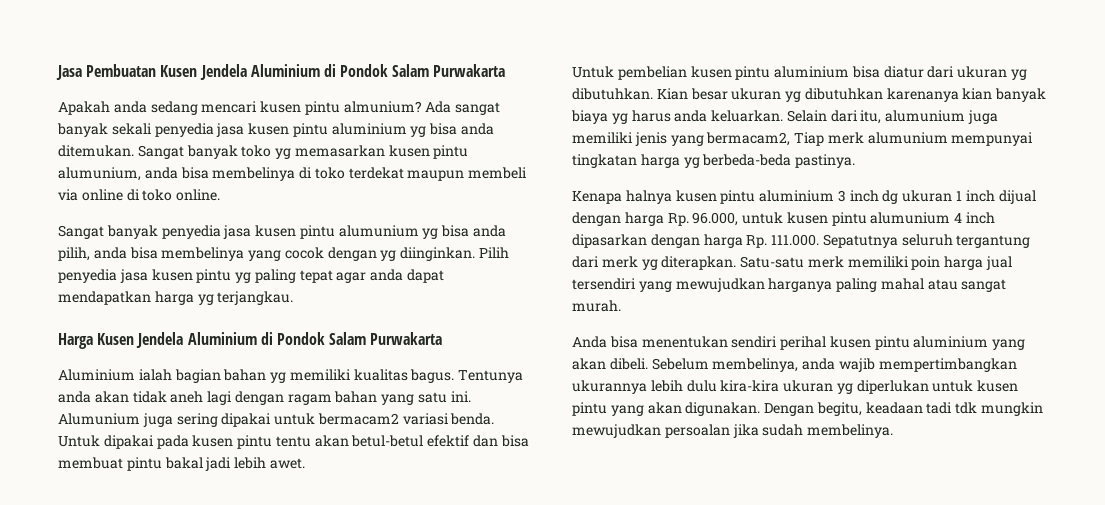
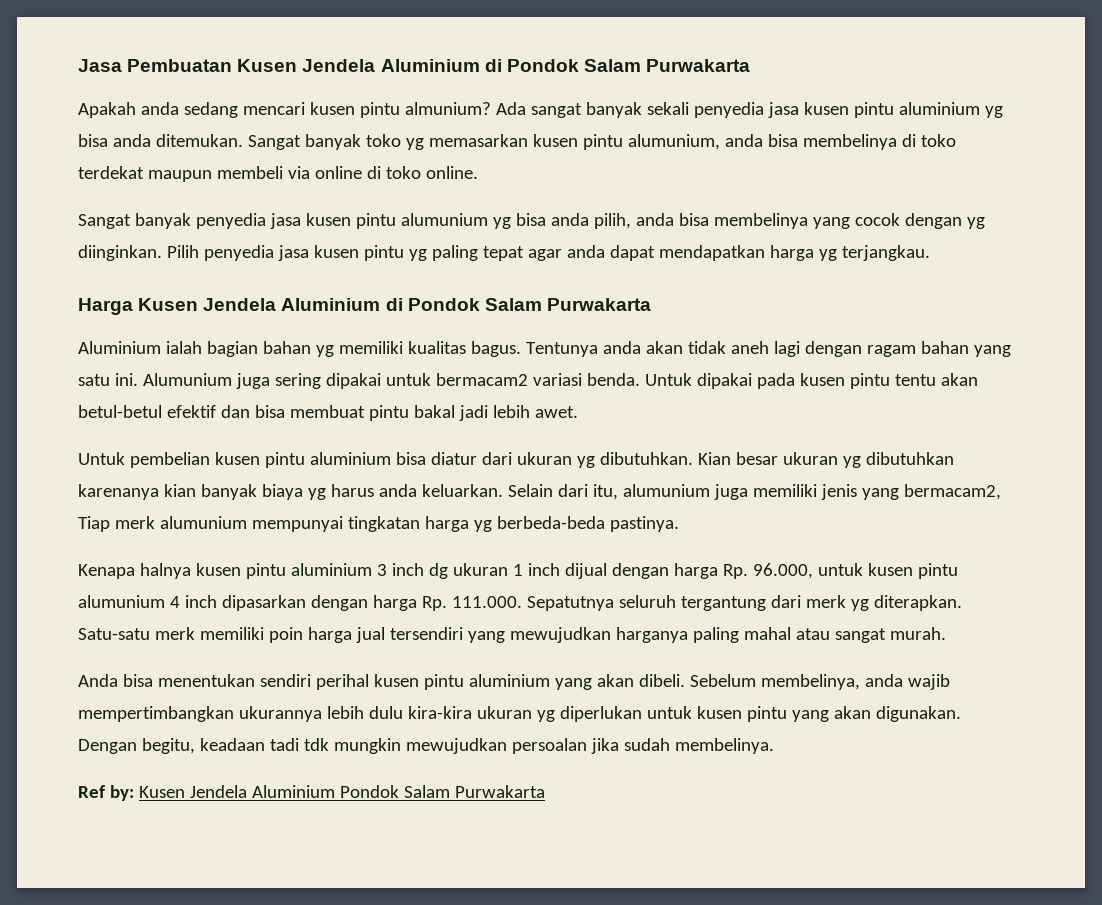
(894, 431) none -> [78,785,545,801] // Ref by: Kusen Jendela Aluminium Pondok Salam Purwakarta

